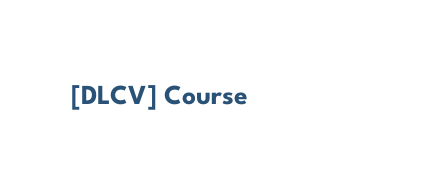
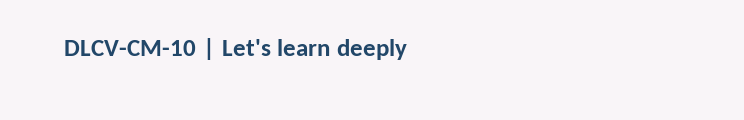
[71,85,249,110] [DLCV] Course -> [64,38,407,60] DLCV-CM-10 | Let's learn deeply

